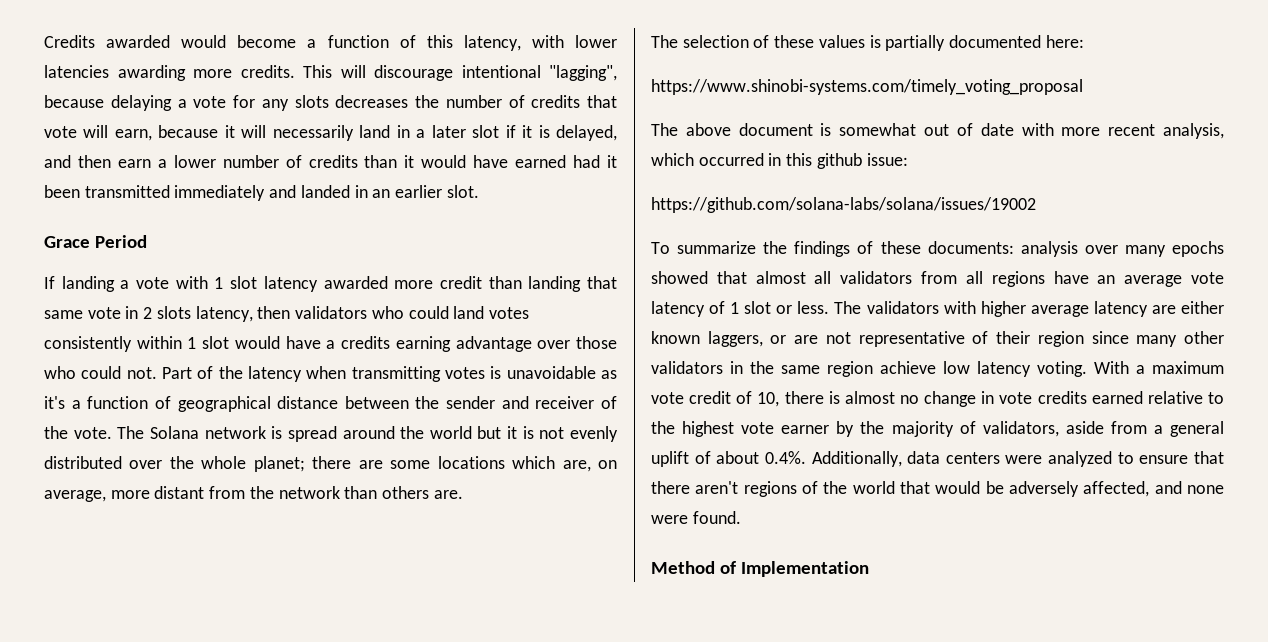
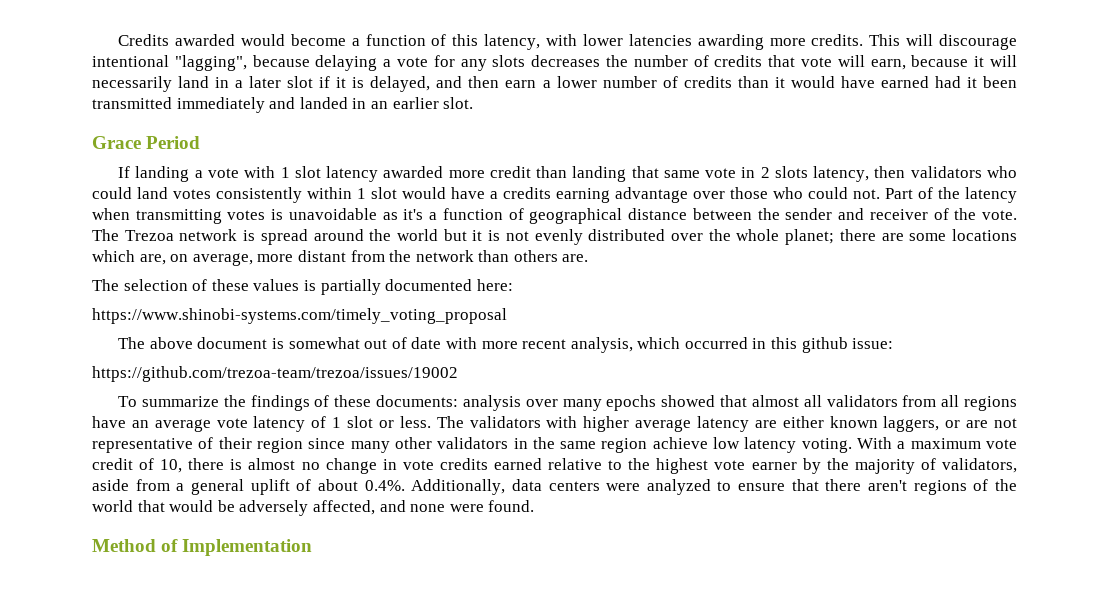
[149,426,199,439] Solana -> [124,230,174,241] Trezoa
[651,197,1036,213] https://github.com/solana-labs/solana/issues/19002 -> [92,366,458,382] https://github.com/trezoa-team/trezoa/issues/19002

